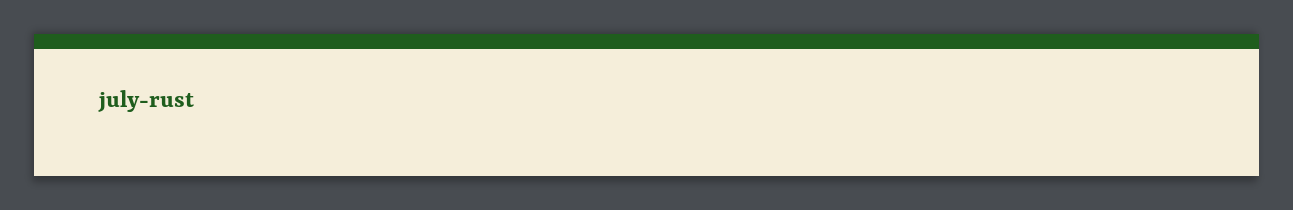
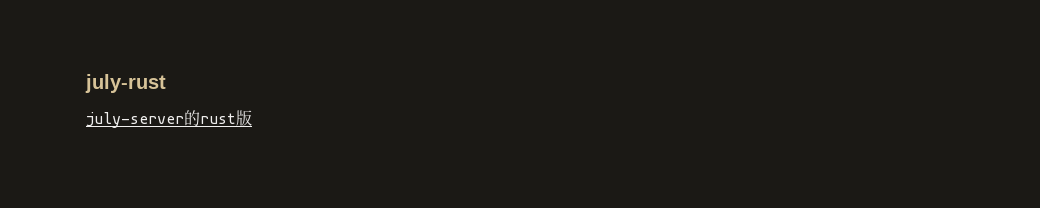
(194, 101) none -> [86,110,252,128] // july-server的rust版

